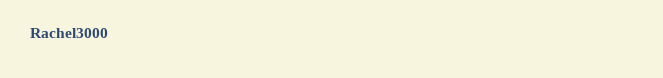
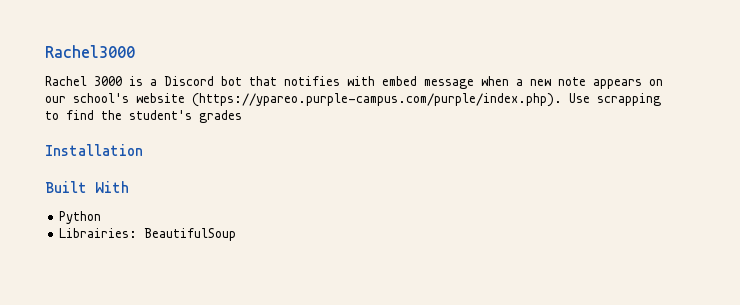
(108, 33) none -> [45,76,663,89] [45,93,661,107] [45,110,242,123] [45,144,143,156] [45,181,129,193] [59,211,102,224] [59,228,237,241] // Rachel 3000 is a Discord bot that notifies with embed message when a new note appears on our school's website (https://ypareo.purple-campus.com/purple/index.php). Use scrapping to find the student's grades // Installation // Built With // Python // Librairies: BeautifulSoup

